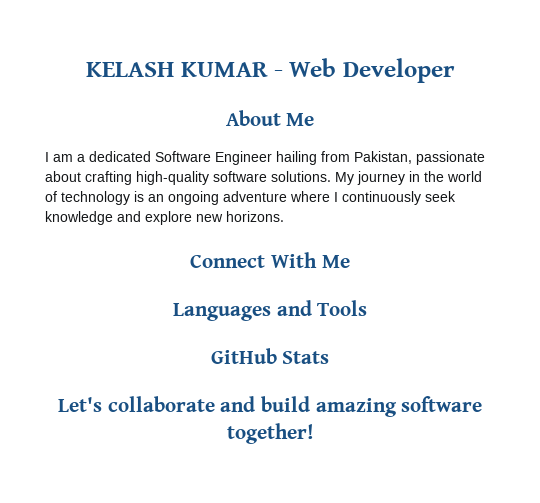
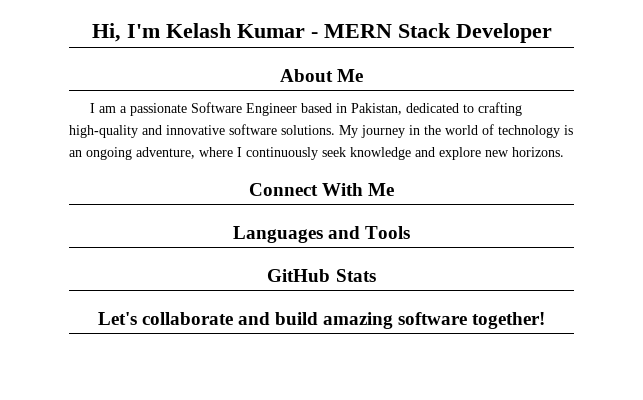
[86,58,337,77] KELASH KUMAR - Web -> [91,23,451,42] Hi, I'm Kelash Kumar - MERN Stack
[89,151,151,162] dedicated -> [129,103,187,116] passionate
[276,151,485,165] [45,171,209,185] hailing from Pakistan, passionate about crafting high-quality -> [300,102,522,116] [69,125,225,138] based in Pakistan, dedicated to crafting high-quality and innovative
[223,191,287,202] adventure -> [136,147,195,159] adventure,

